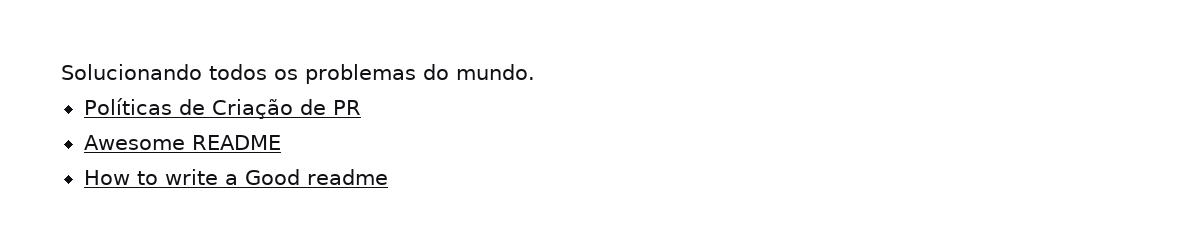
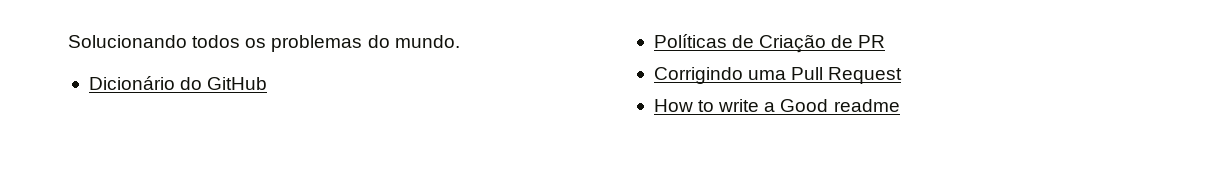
(535, 72) none -> [88,76,268,90] // Dicionário do GitHub
[83,135,281,150] Awesome README -> [653,67,903,84] Corrigindo uma Pull Request

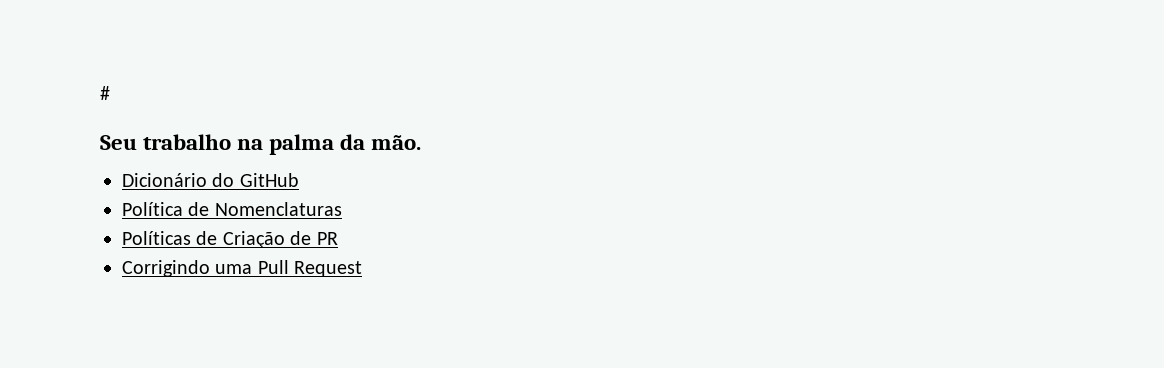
[68,35,460,52] Solucionando todos os problemas do mundo. -> [100,86,110,100] [100,134,422,155] # // Seu trabalho na palma da mão.
(268, 83) none -> [122,202,342,216] // Política de Nomenclaturas
[653,99,900,112] // How to write a Good readme -> (363, 269) none

